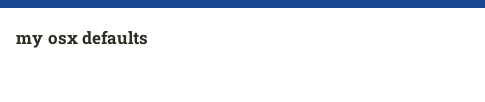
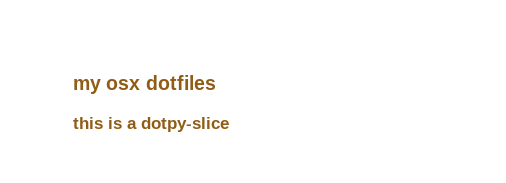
[82,30,149,45] defaults -> [145,75,216,90] [73,117,229,132] dotfiles // this is a dotpy-slice

